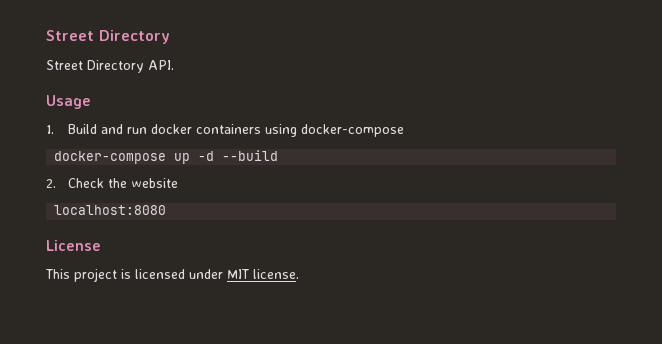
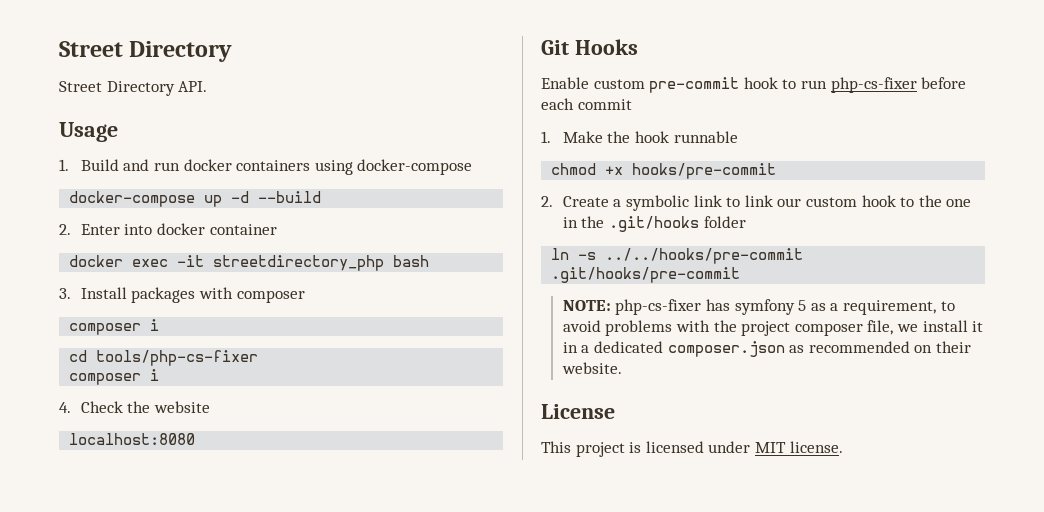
[68,178,179,188] [54,205,167,215] Check the website // localhost:8080 -> [80,223,277,235] [69,255,430,271] [59,287,305,303] [69,319,160,335] [69,350,259,366] [69,369,160,385] [59,401,210,413] [69,433,196,445] [541,39,638,55] [541,77,967,93] [541,98,632,110] [541,131,738,143] [551,163,777,179] [541,195,972,211] [562,216,746,232] [551,248,804,264] [551,267,741,283] [562,299,955,315] [562,320,984,336] [562,341,971,357] [561,362,622,374] Enter into docker container // docker exec -it streetdirectory_php bash // 3. Install packages with composer // composer i // cd tools/php-cs-fixer // composer i // 4. Check the website // localhost:8080 // Git Hooks // Enable custom pre-commit hook to run php-cs-fixer before each commit // 1. Make the hook runnable // chmod +x hooks/pre-commit // 2. Create a symbolic link to link our custom hook to the one in the .git/hooks folder // ln -s ../../hooks/pre-commit .git/hooks/pre-commit // NOTE: php-cs-fixer has symfony 5 as a requirement, to avoid problems with the project composer file, we install it in a dedicated composer.json as recommended on their website.

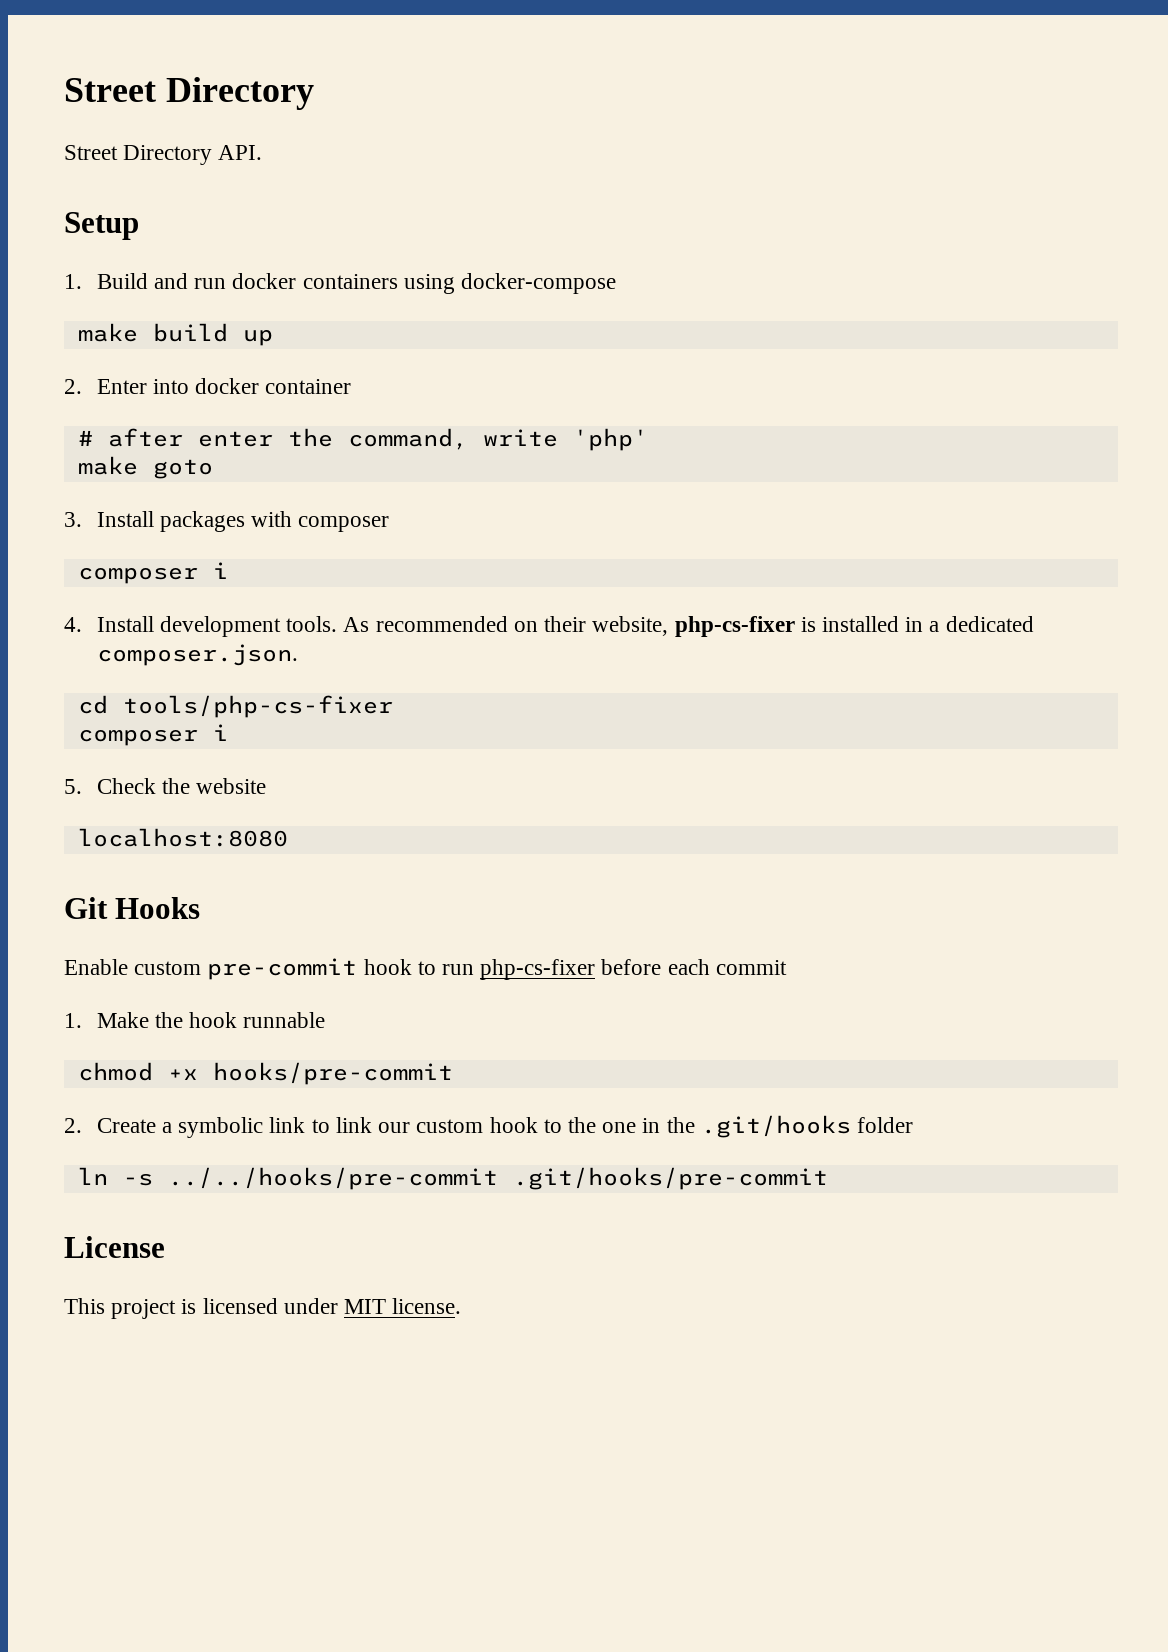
[59,122,118,142] Usage -> [64,212,139,240] Setup
[69,191,196,207] docker-compose -> [77,323,228,342] make build
[231,191,322,203] -d --build -> (273, 337) none
[69,255,430,271] docker exec -it streetdirectory_php bash -> [77,428,648,451] [77,456,213,479] # after enter the command, write 'php' // make goto
(160, 325) none -> [64,616,1034,637] [96,644,298,666] // 4. Install development tools. As recommended on their website, php-cs-fixer is installed in a dedicated composer.json.
[59,402,71,413] 4. -> [64,779,82,794] 5.
[562,299,955,315] [562,320,984,336] [562,341,971,357] [561,362,622,374] // NOTE: php-cs-fixer has symfony 5 as a requirement, to avoid problems with the project composer file, we install it in a dedicated composer.json as recommended on their website. -> (828, 1178) none

